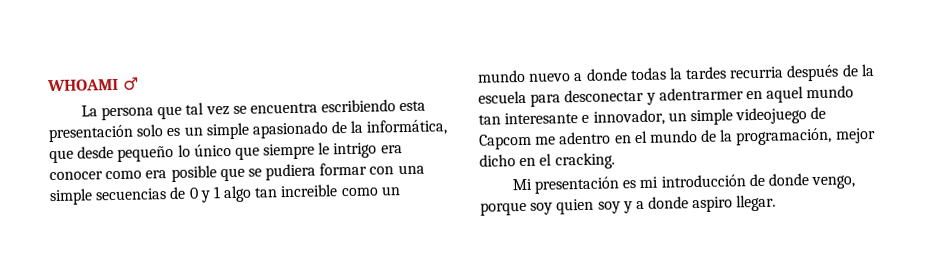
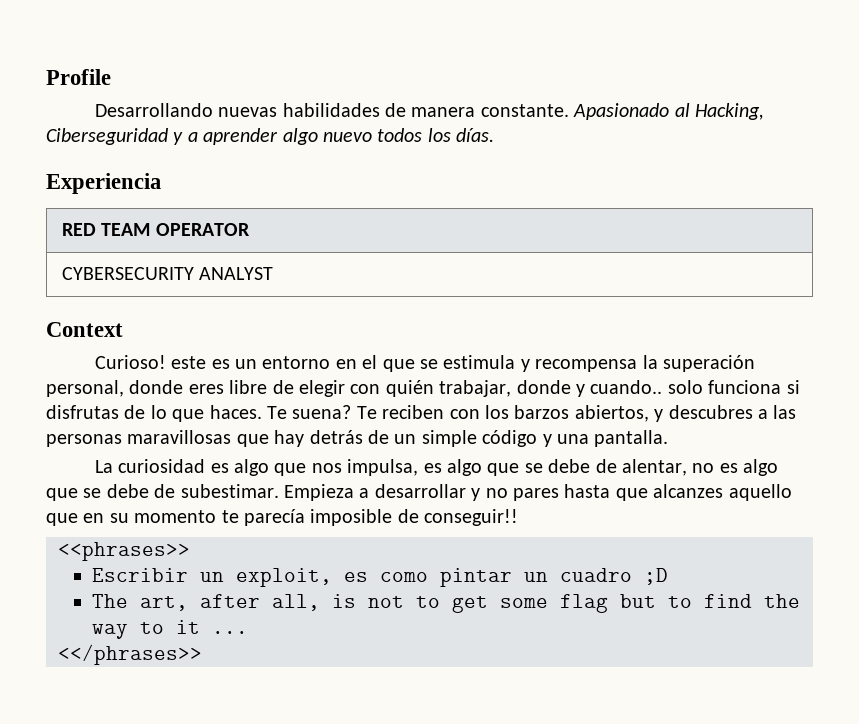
[47,76,139,92] [80,99,427,121] [48,119,449,143] [49,142,403,164] [49,162,425,183] [49,184,401,206] [477,63,875,83] [478,85,855,107] [478,106,827,126] [479,127,876,150] [479,152,615,170] [511,173,856,194] [480,194,777,216] WHOAMI ♂ // La persona que tal vez se encuentra escribiendo esta presentación solo es un simple apasionado de la informática, que desde pequeño lo único que siempre le intrigo era conocer como era posible que se pudiera formar con una simple secuencias de 0 y 1 algo tan increible como un mundo nuevo a donde todas la tardes recurria después de la escuela para desconectar y adentrarmer en aquel mundo tan interesante e innovador, un simple videojuego de Capcom me adentro en el mundo de la programación, mejor dicho en el cracking. // Mi presentación es mi introducción de donde vengo, porque soy quien soy y a donde aspiro llegar. -> [46,69,111,85] [94,103,764,120] [46,128,495,145] [46,173,161,194] [61,223,250,236] [61,267,274,280] [46,322,123,337] [94,355,755,372] [46,380,800,397] [46,405,797,422] [46,430,669,447] [94,459,779,476] [46,484,792,501] [46,509,519,526] [58,542,190,561] [92,568,668,587] [92,594,800,613] [92,620,248,639] [58,644,202,665] Profile // Desarrollando nuevas habilidades de manera constante. Apasionado al Hacking, Ciberseguridad y a aprender algo nuevo todos los días. // Experiencia // RED TEAM OPERATOR // CYBERSECURITY ANALYST // Context // Curioso! este es un entorno en el que se estimula y recompensa la superación personal, donde eres libre de elegir con quién trabajar, donde y cuando.. solo funciona si disfrutas de lo que haces. Te suena? Te reciben con los barzos abiertos, y descubres a las personas maravillosas que hay detrás de un simple código y una pantalla. // La curiosidad es algo que nos impulsa, es algo que se debe de alentar, no es algo que se debe de subestimar. Empieza a desarrollar y no pares hasta que alcanzes aquello que en su momento te parecía imposible de conseguir!! // <<phrases>> // Escribir un exploit, es como pintar un cuadro ;D // The art, after all, is not to get some flag but to find the way to it ... // <</phrases>>

